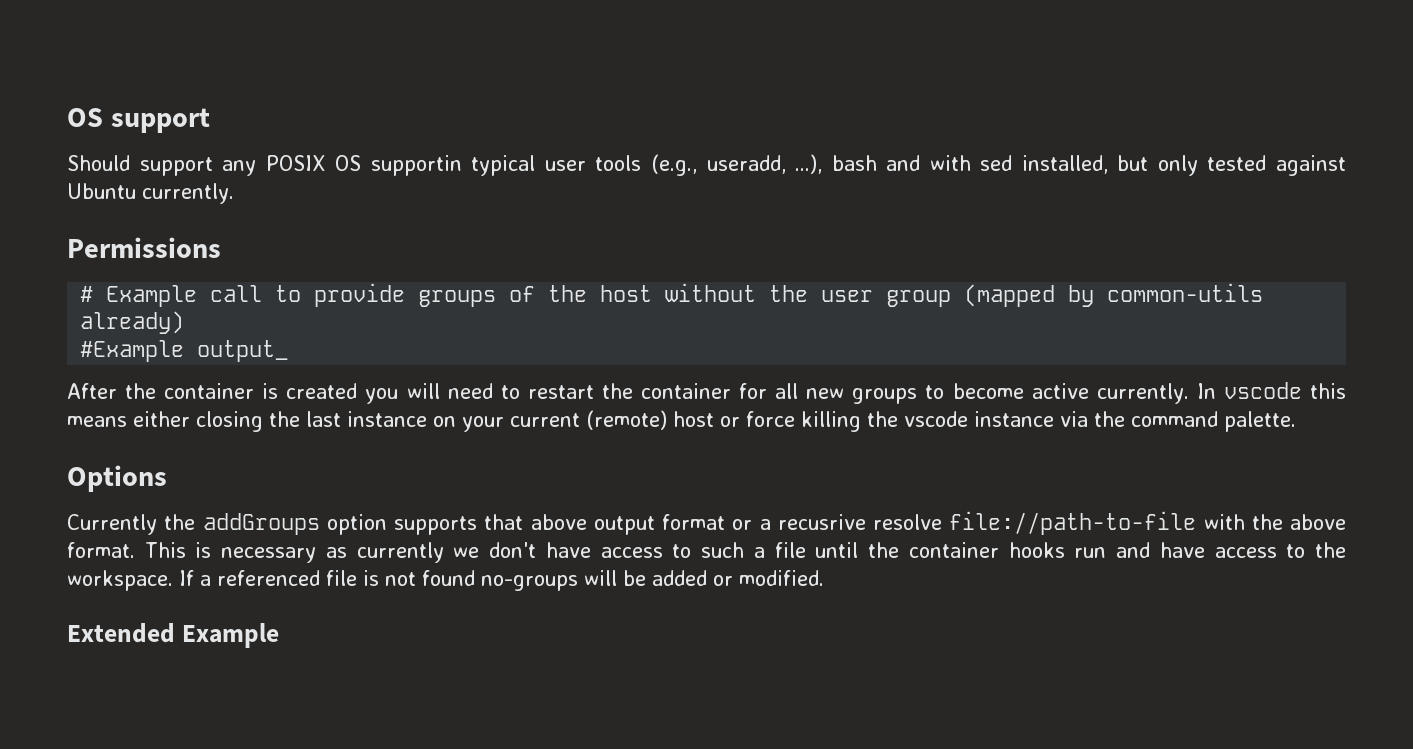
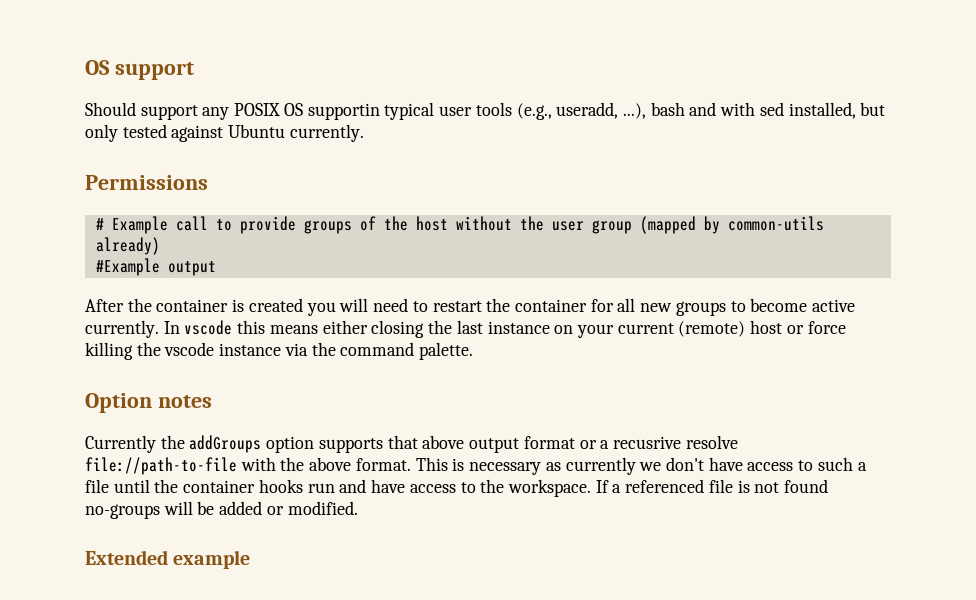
[197,340,289,362] output_ -> [167,261,216,276] output
[67,465,167,492] Options -> [85,393,212,413] Option notes
[181,623,279,648] Example -> [173,550,251,569] example

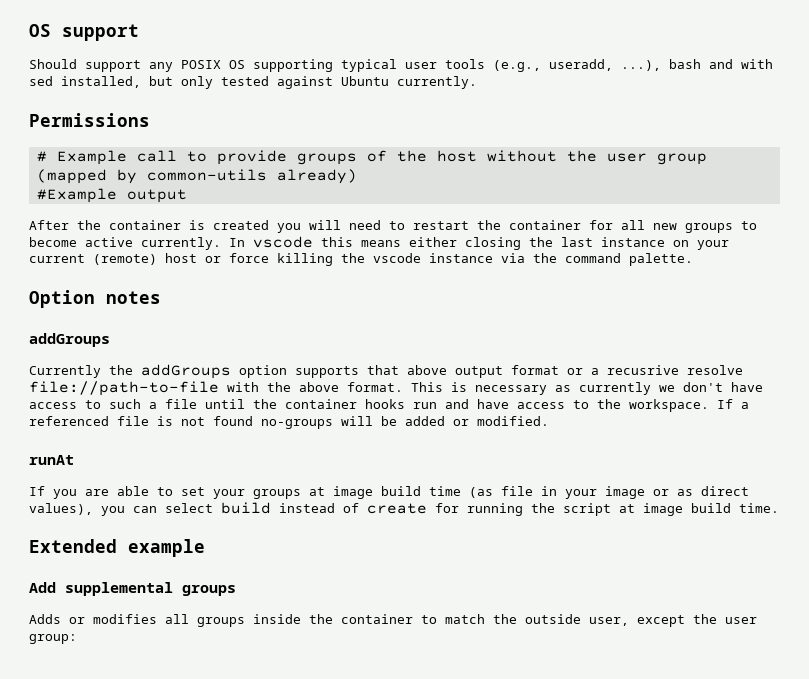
[307,103,380,120] supportin -> [253,59,333,72] supporting
(212, 401) none -> [29,333,110,347] // addGroups
[85,550,251,569] Extended example -> [29,455,74,465] [29,486,749,499] [29,502,779,516] [29,539,205,557] [29,582,236,596] [29,614,757,627] [29,634,77,644] runAt // If you are able to set your groups at image build time (as file in your image or as direct values), you can select build instead of create for running the script at image build time. // Extended example // Add supplemental groups // Adds or modifies all groups inside the container to match the outside user, except the user group:

